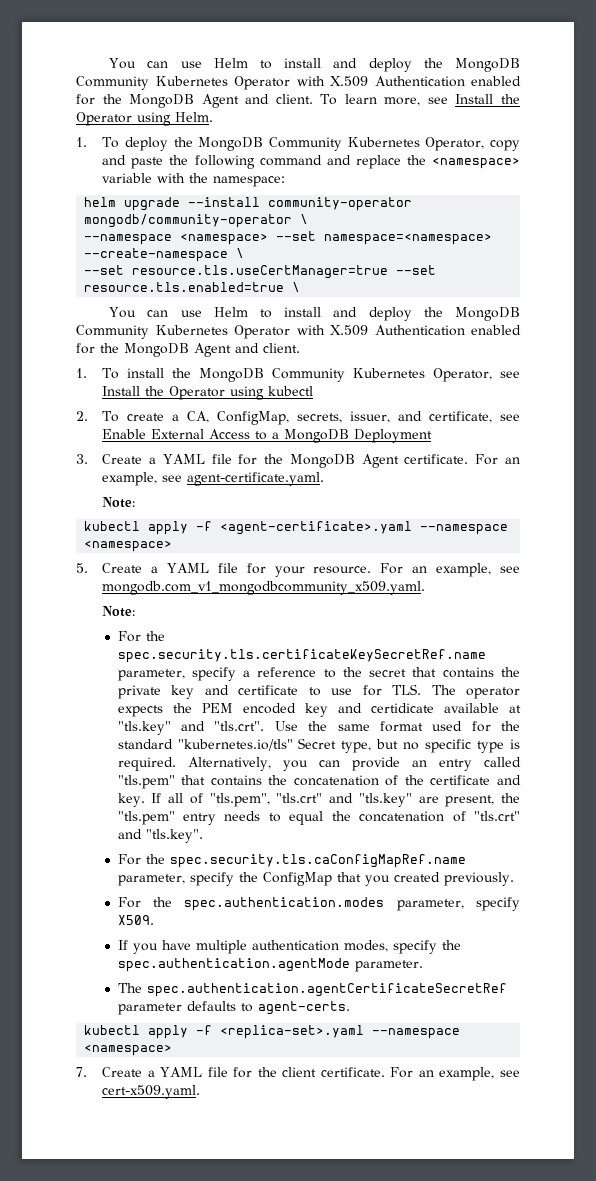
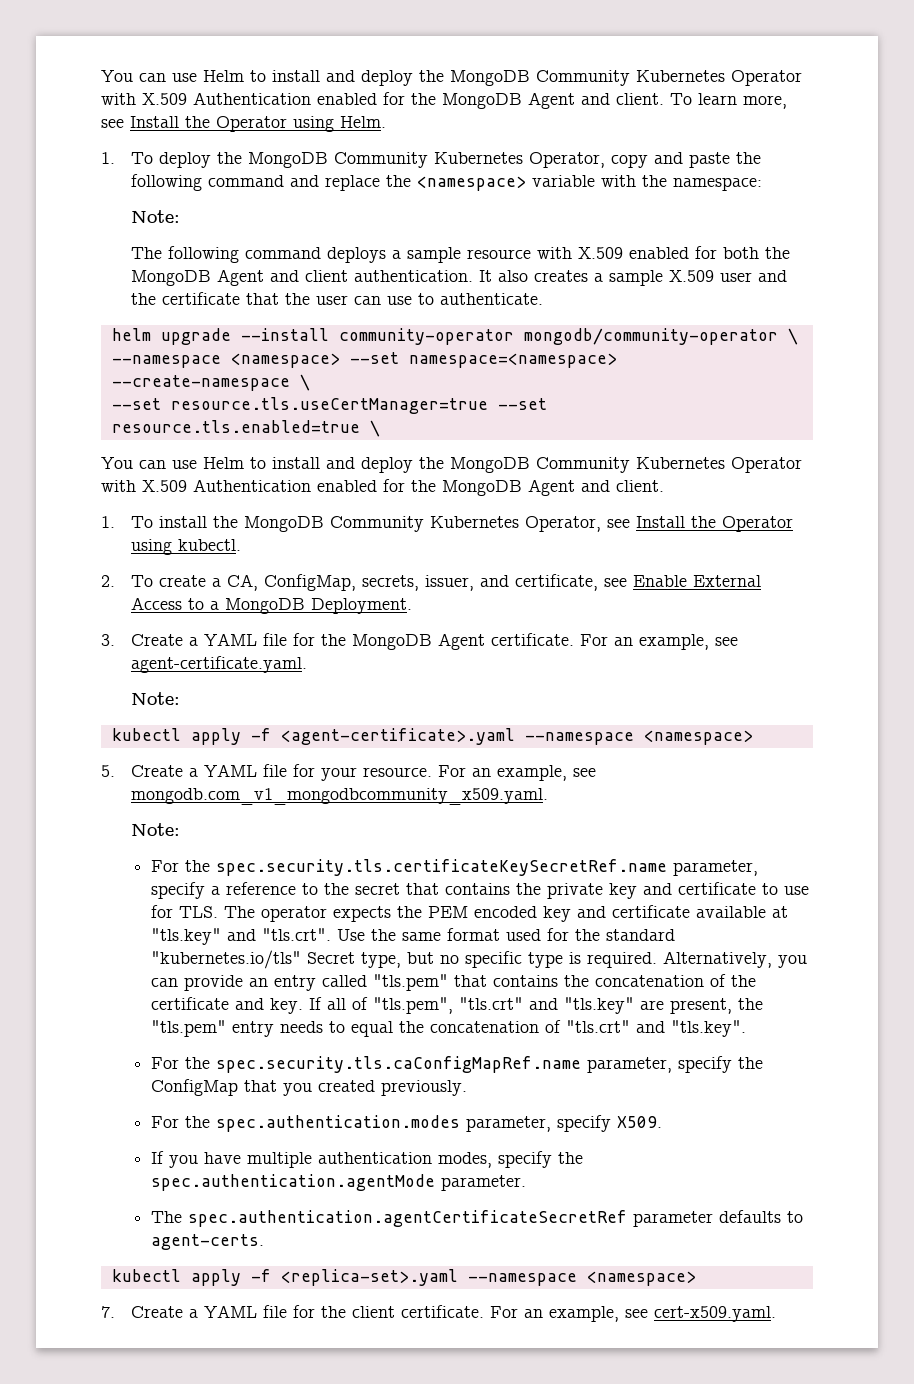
(286, 181) none -> [131,210,181,223] [131,246,791,263] [131,269,788,286] [131,292,544,305] // Note: // The following command deploys a sample resource with X.509 enabled for both the MongoDB Agent and client authentication. It also creates a sample X.509 user and the certificate that the user can use to authenticate.
[268,386,314,396] kubectl -> [178,539,242,551] kubectl.
[354,429,433,443] Deployment -> [311,598,413,614] Deployment.
[370,703,434,713] certidicate -> [611,905,690,918] certificate

